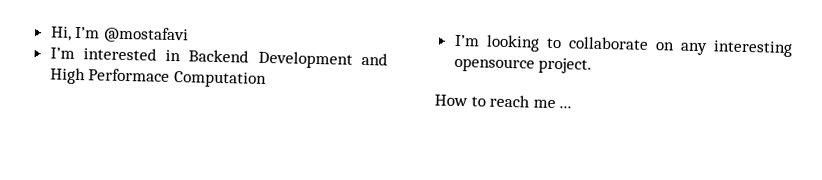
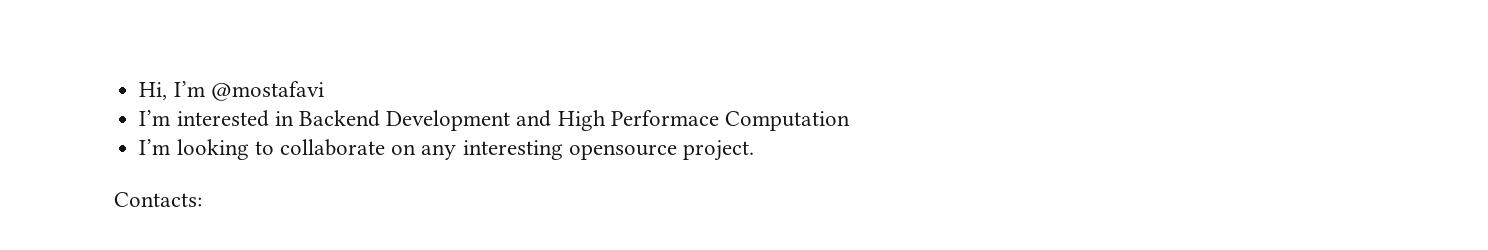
[434,94,573,109] How to reach me ... -> [114,192,202,207] Contacts:

